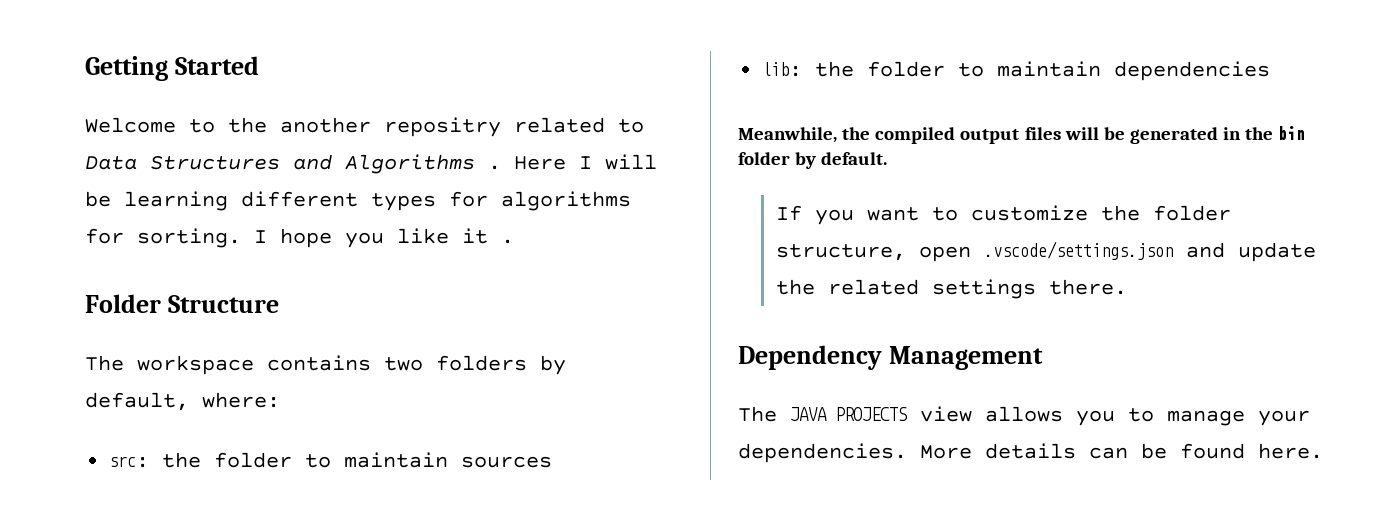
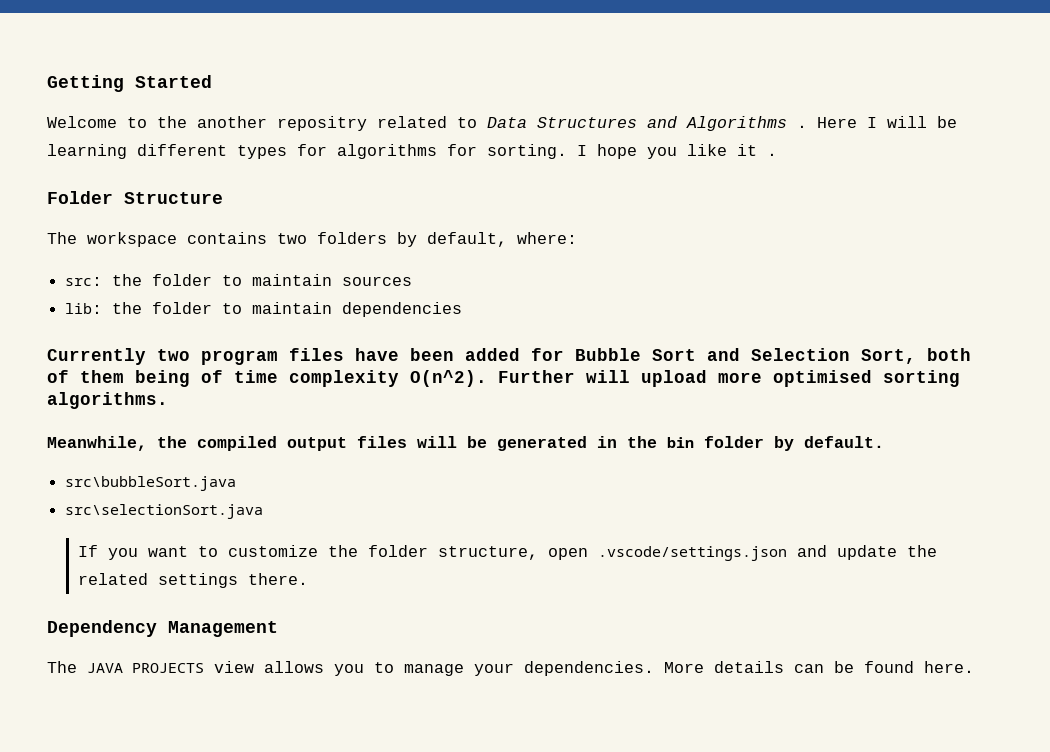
(1271, 71) none -> [47,348,971,365] [47,370,960,387] [47,392,168,409] // Currently two program files have been added for Bubble Sort and Selection Sort, both of them being of time complexity O(n^2). Further will upload more optimised sorting algorithms.
(888, 158) none -> [65,476,237,491] [65,504,264,519] // src\bubbleSort.java // src\selectionSort.java

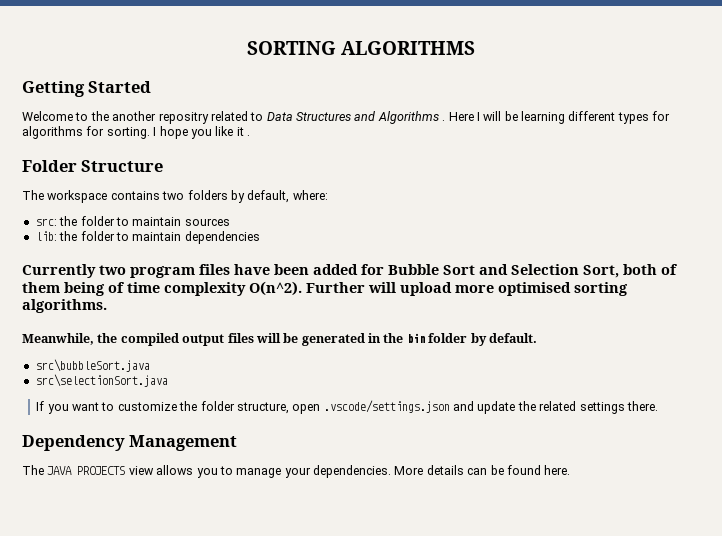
(47, 83) none -> [246,41,476,55] SORTING ALGORITHMS //

